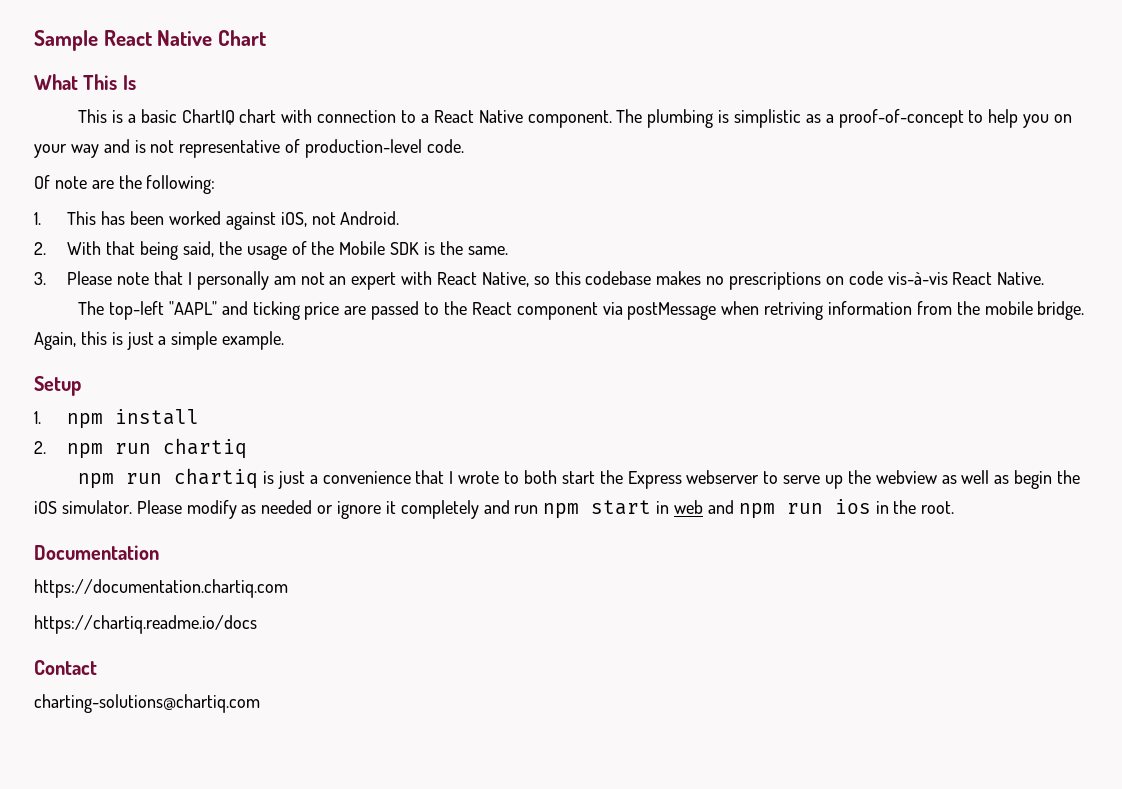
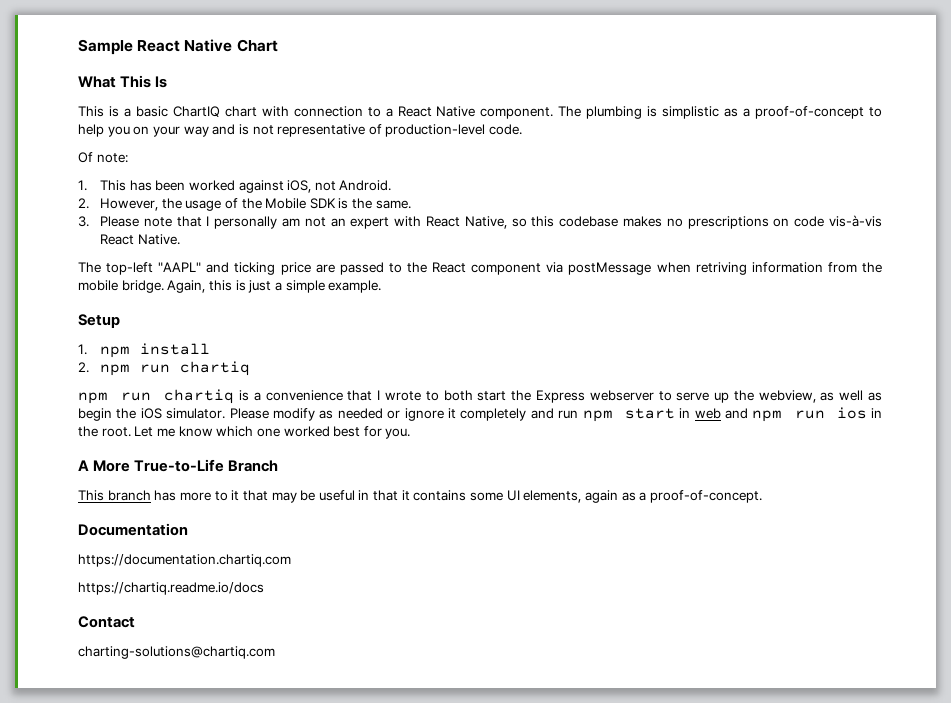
[54,175,216,194] note are the following: -> [96,153,128,163] note:
[67,241,214,260] With that being said, -> [99,198,158,211] However,
[277,471,305,489] just -> (250, 395) none
[875,470,937,484] webview -> [758,390,816,403] webview,
(955, 507) none -> [134,426,411,439] [78,459,279,472] [78,490,762,503] Let me know which one worked best for you. // A More True-to-Life Branch // This branch has more to it that may be useful in that it contains some UI elements, again as a proof-of-concept.

